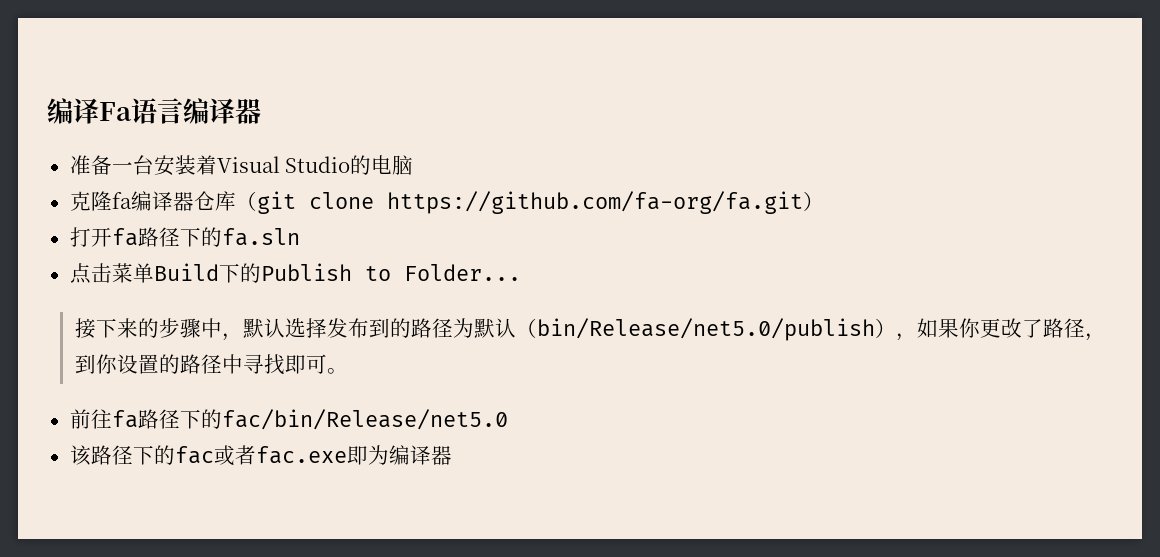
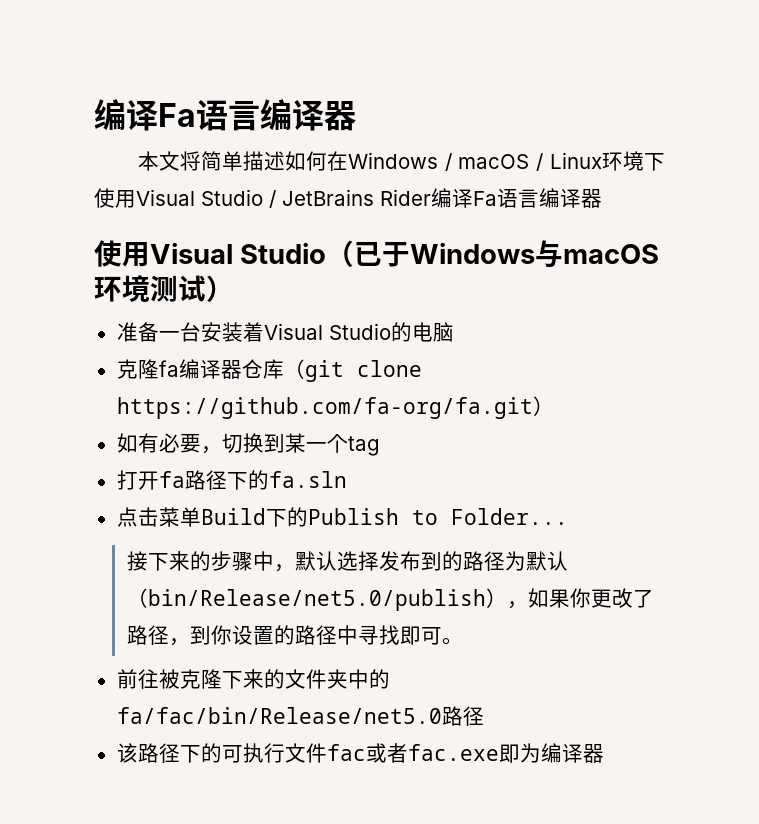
[47,98,261,124] 编译Fa语言编译器 -> [94,99,356,131] [137,151,665,171] [94,188,602,208] [94,240,660,268] [94,275,234,302] 编译Fa语言编译器 // 本文将简单描述如何在Windows / macOS / Linux环境下使用Visual Studio / JetBrains Rider编译Fa语言编译器 // 使用Visual Studio（已于Windows与macOS环境测试）
(824, 201) none -> [116,433,380,456] // 如有必要，切换到某一个tag
[111,409,508,430] fa路径下的fac/bin/Release/net5.0 -> [158,669,390,689] [116,706,484,726] 被克隆下来的文件夹中的fa/fac/bin/Release/net5.0路径
(175, 455) none -> [221,743,327,763] 可执行文件

